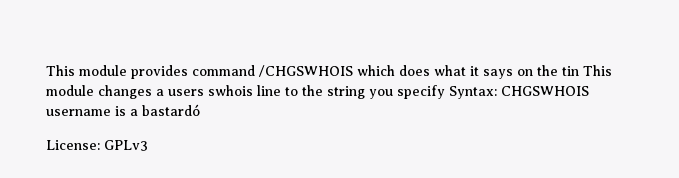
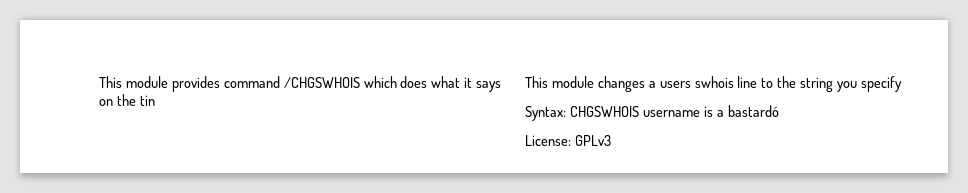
(579, 71) none -> (155, 100) //
(445, 92) none -> (903, 84) //

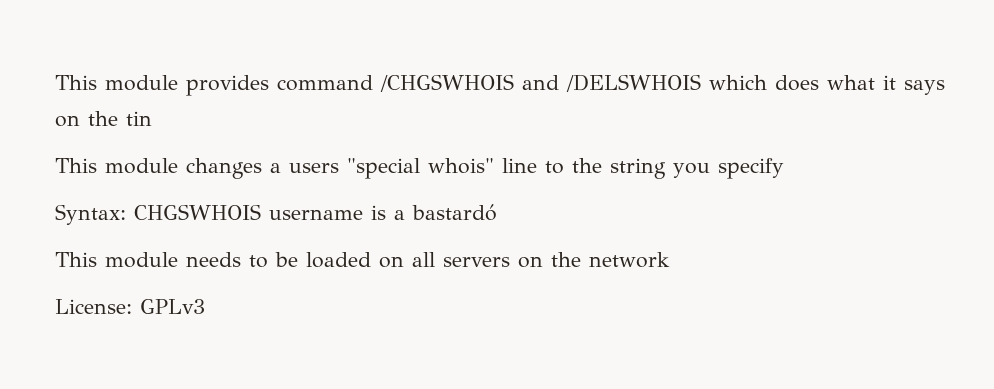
(360, 82) none -> [522,74,701,92] and /DELSWHOIS
[694,76,734,88] swhois -> [347,158,494,179] "special whois"
(779, 111) none -> [55,252,670,268] // This module needs to be loaded on all servers on the network

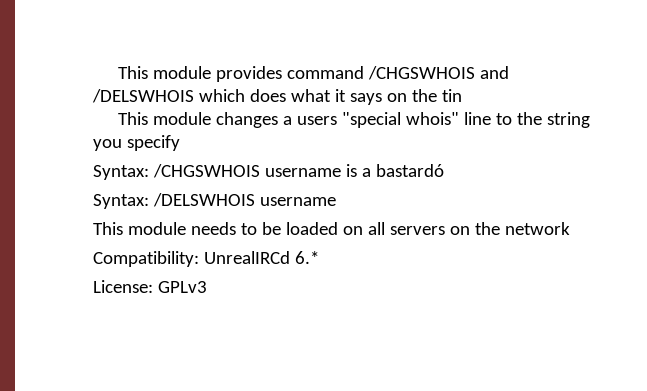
[134,204,261,220] CHGSWHOIS -> [152,164,260,178] /CHGSWHOIS
(497, 212) none -> [93,193,336,209] // Syntax: /DELSWHOIS username
(670, 260) none -> [93,251,319,267] // Compatibility: UnrealIRCd 6.*

